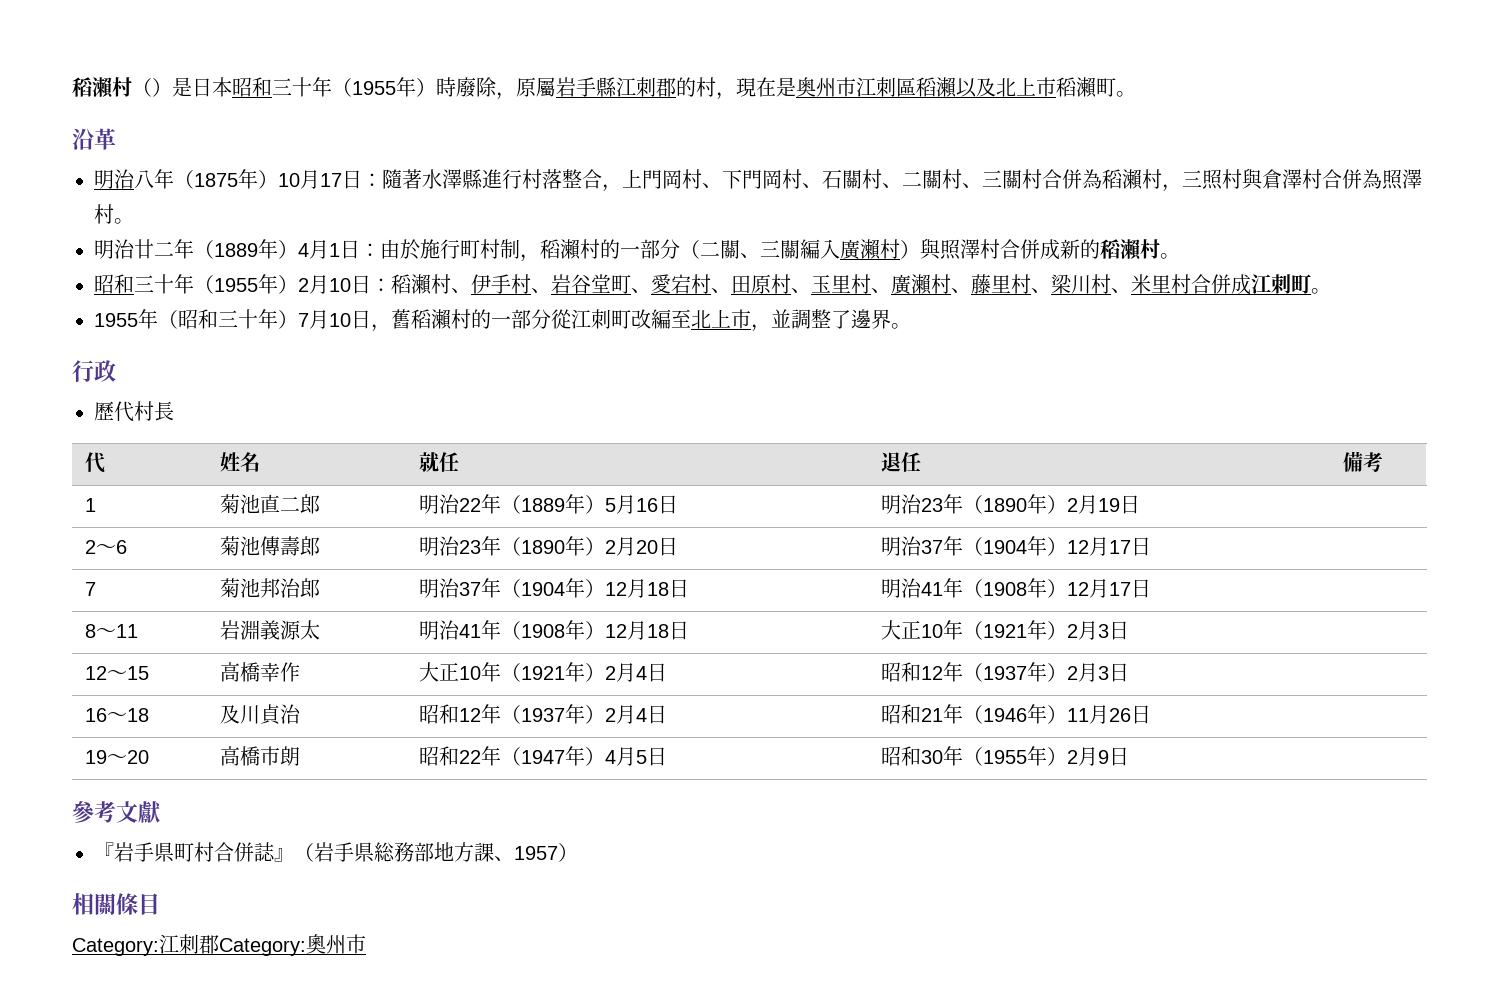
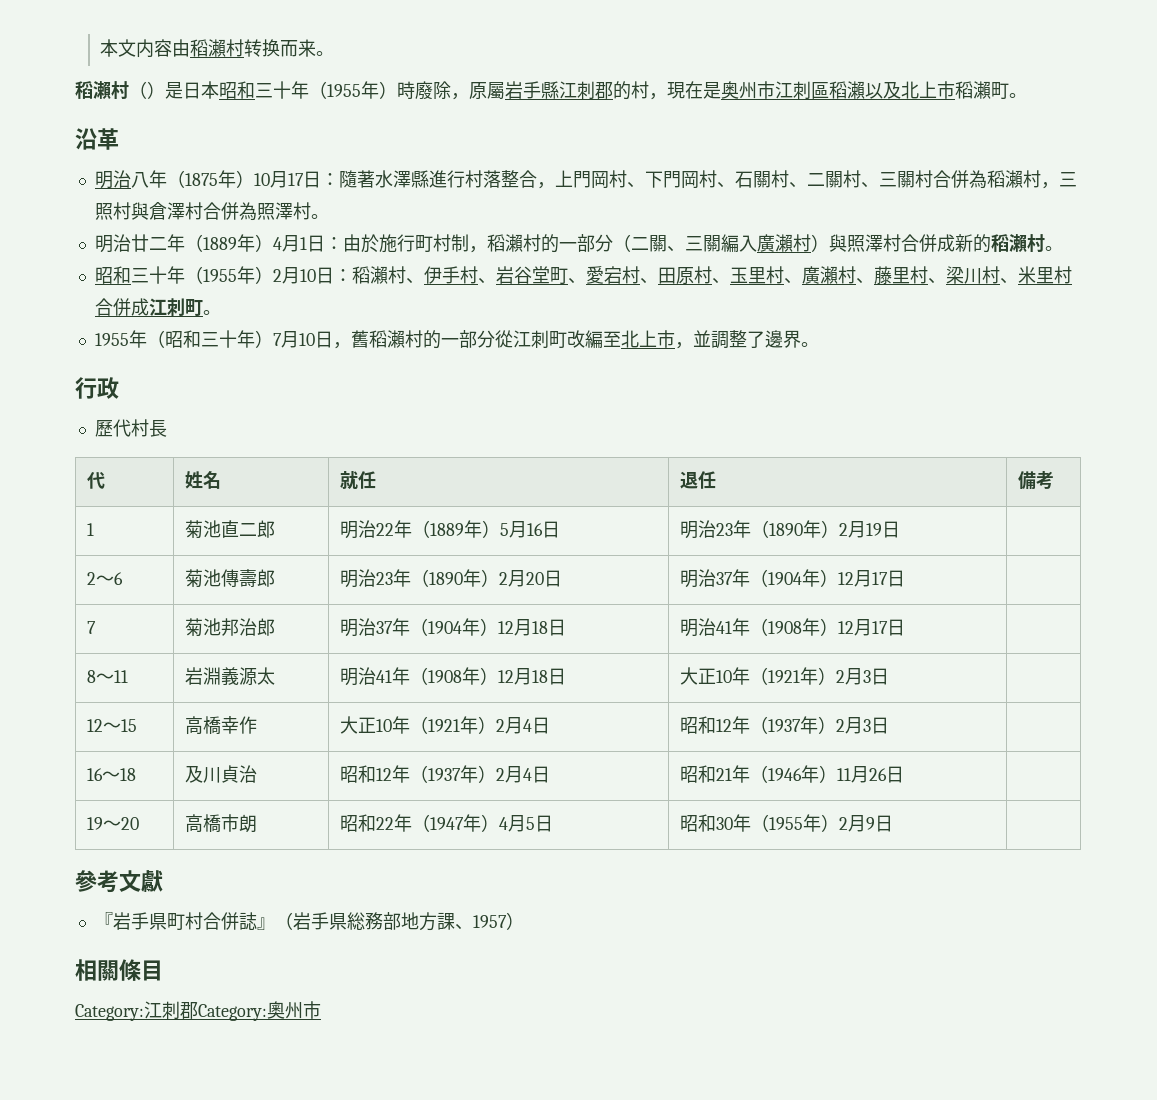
(72, 87) none -> [100,39,335,58] 本文内容由稻瀨村转换而来。 //

